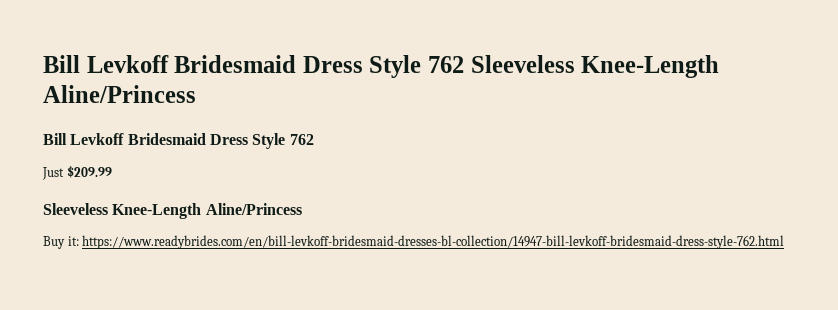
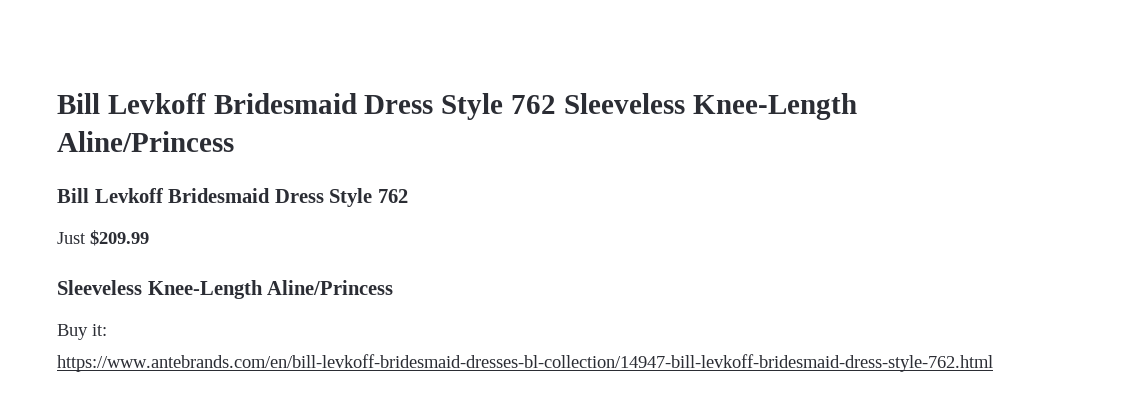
[82,235,785,249] https://www.readybrides.com/en/bill-levkoff-bridesmaid-dresses-bl-collection/14947-bill-levkoff-bridesmaid-dress-style-762.html -> [57,354,993,372] https://www.antebrands.com/en/bill-levkoff-bridesmaid-dresses-bl-collection/14947-bill-levkoff-bridesmaid-dress-style-762.html

